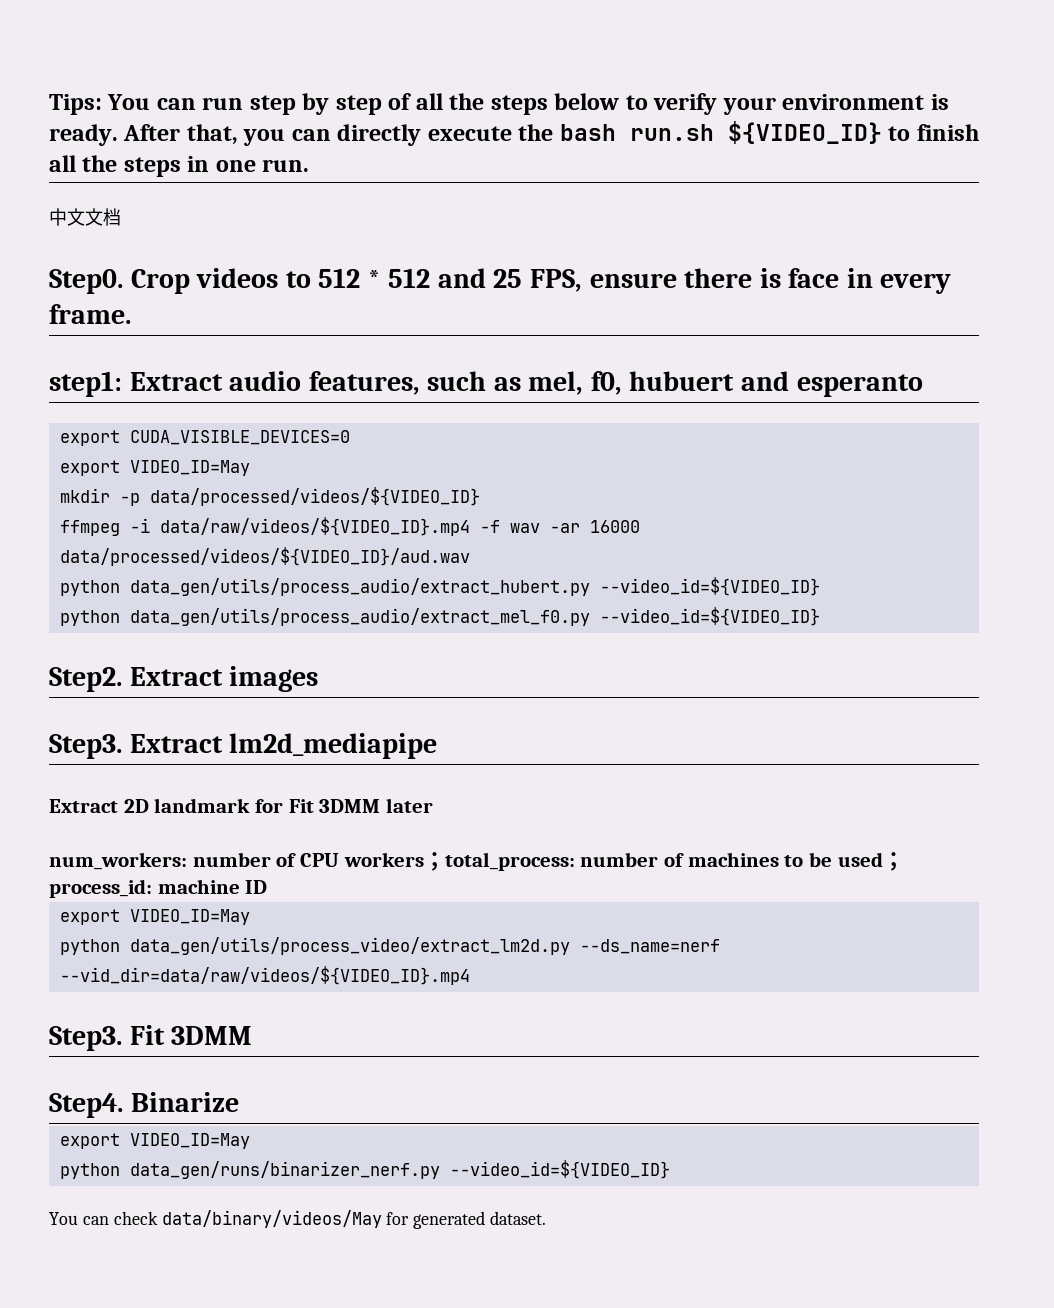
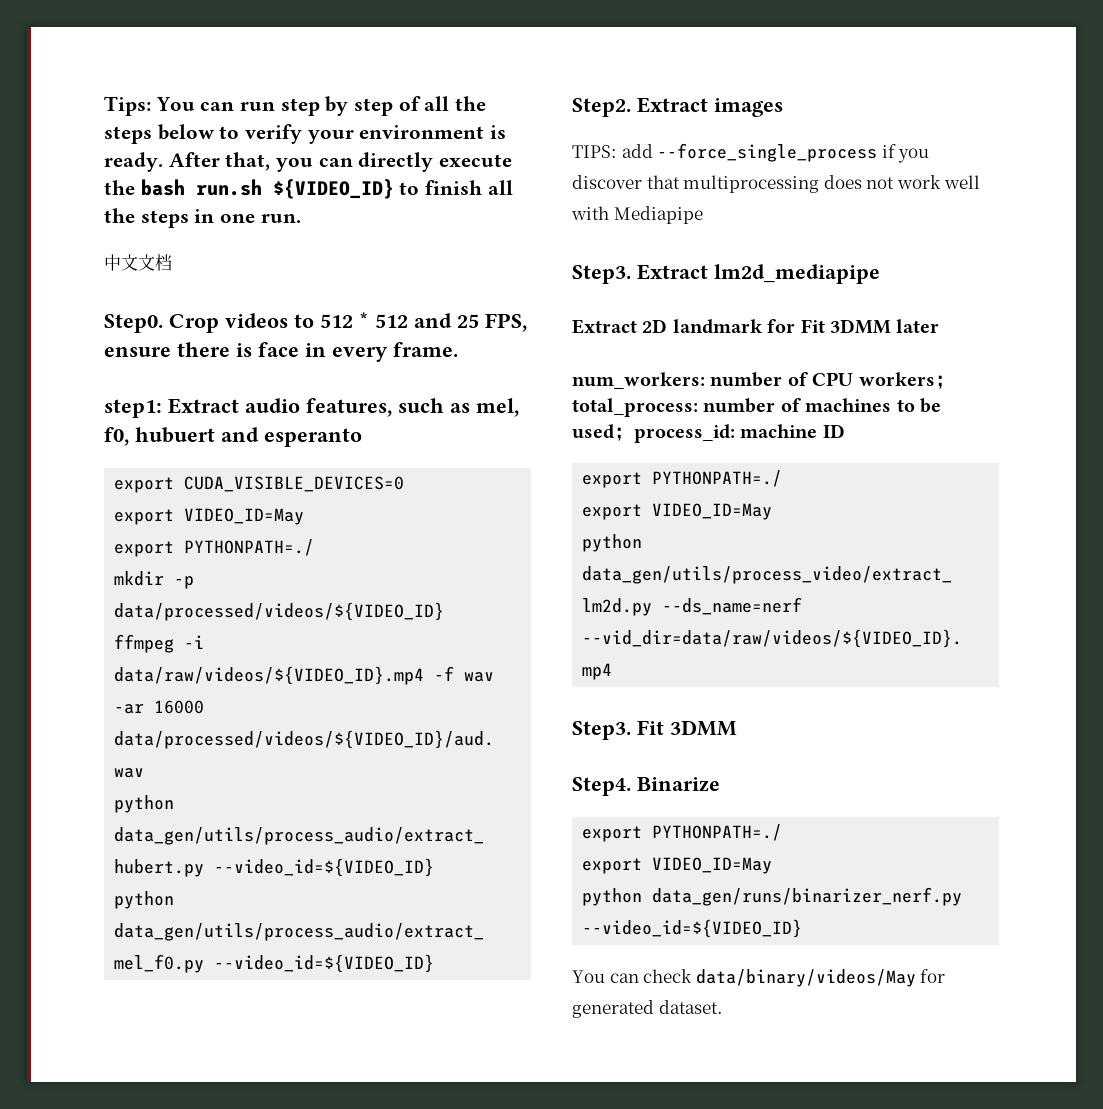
(250, 468) none -> [114,539,315,557] // export PYTHONPATH=./
(319, 679) none -> [572,143,930,163] [572,175,980,193] [571,206,703,224] // TIPS: add --force_single_process if you discover that multiprocessing does not work well with Mediapipe
(268, 887) none -> [582,470,783,488] // export PYTHONPATH=./
(239, 1102) none -> [582,824,783,842] // export PYTHONPATH=./

